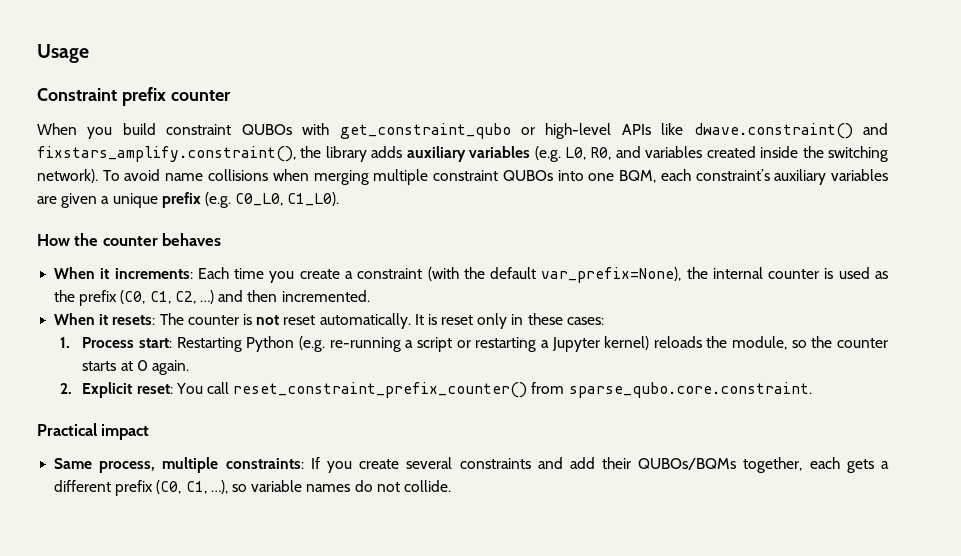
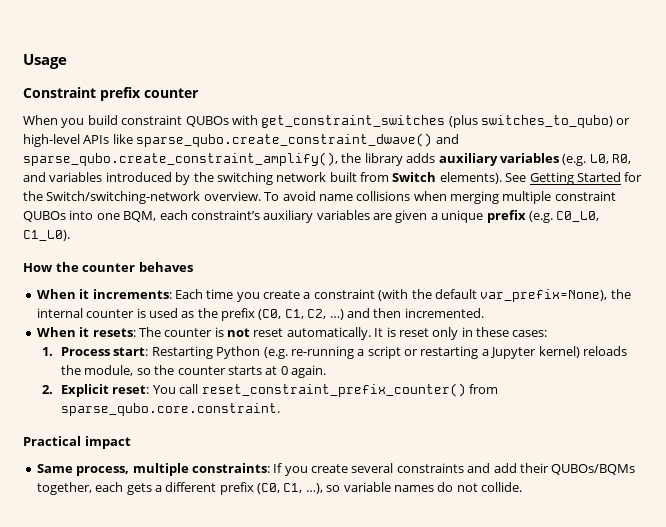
[339,123,511,139] get_constraint_qubo -> [261,115,613,128] get_constraint_switches (plus switches_to_qubo)
[693,123,888,139] [37,146,296,162] dwave.constraint() and fixstars_amplify.constraint(), -> [136,133,459,147] [23,152,338,166] sparse_qubo.create_constraint_dwave() and sparse_qubo.create_constraint_amplify(),
[706,146,889,162] [37,169,98,183] created inside the switching network). -> [105,172,643,185] [23,191,261,204] introduced by the switching network built from Switch elements). See Getting Started for the Switch/switching-network overview.

